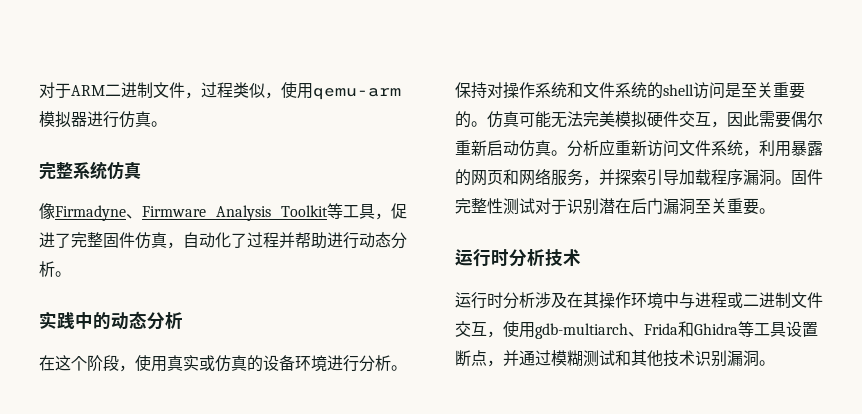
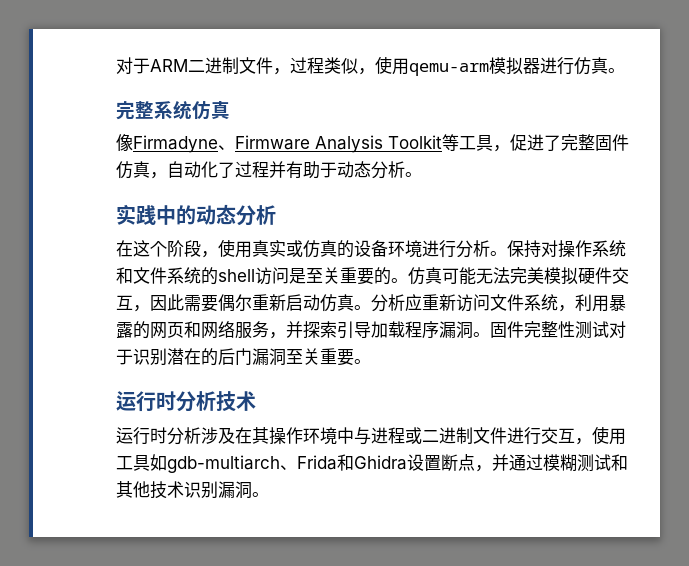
[295,232,359,249] 帮助进行 -> [286,161,337,179] 有助于
(631, 206) none -> [201,348,218,366] 的
(823, 300) none -> [507,427,541,445] 进行
(535, 330) none -> [116,454,167,471] 工具如
[738,321,786,337] 等工具 -> (407, 462) none

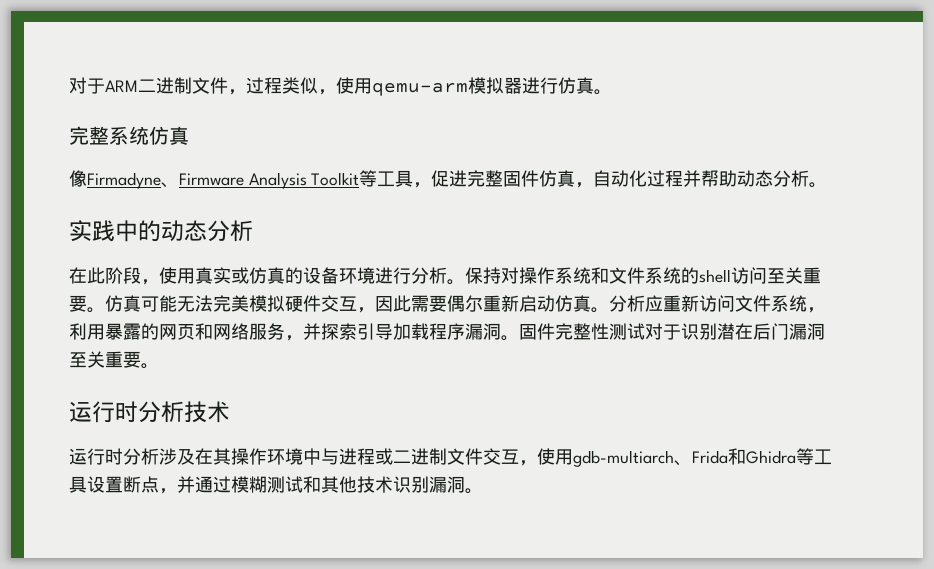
[544,135,561,151] 了 -> (468, 178) none
[218,161,337,179] 了过程并有助于 -> [647,170,738,187] 过程并帮助
[133,240,167,257] 这个 -> [87,267,105,284] 此
[289,267,391,285] 是至关重要的 -> [767,267,821,284] [69,295,87,312] 至关重要
[201,348,218,366] 的 -> (753, 331) none
[507,427,541,445] 进行 -> (483, 456) none
[116,454,167,471] 工具如 -> (573, 457) none
(407, 462) none -> [796,448,832,465] [69,476,87,493] 等工具

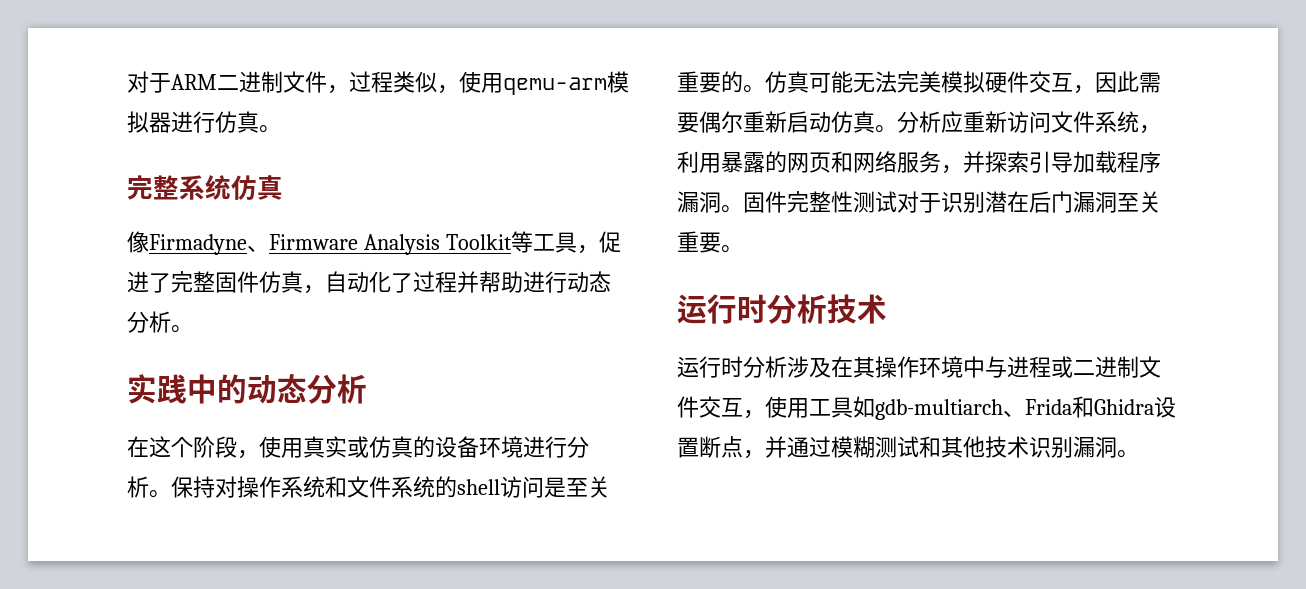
(468, 178) none -> [149,273,171,293] 了
(648, 178) none -> [391,273,413,293] 了
(738, 178) none -> [523,271,567,293] 进行
[87,267,105,284] 此 -> [149,436,193,458] 这个
[767,267,821,284] [69,295,87,312] 至关重要 -> [544,476,610,498] [677,71,743,93] 是至关重要的
(573, 457) none -> [809,396,875,418] 工具如
[796,448,832,465] [69,476,87,493] 等工具 -> (1154, 407) none

